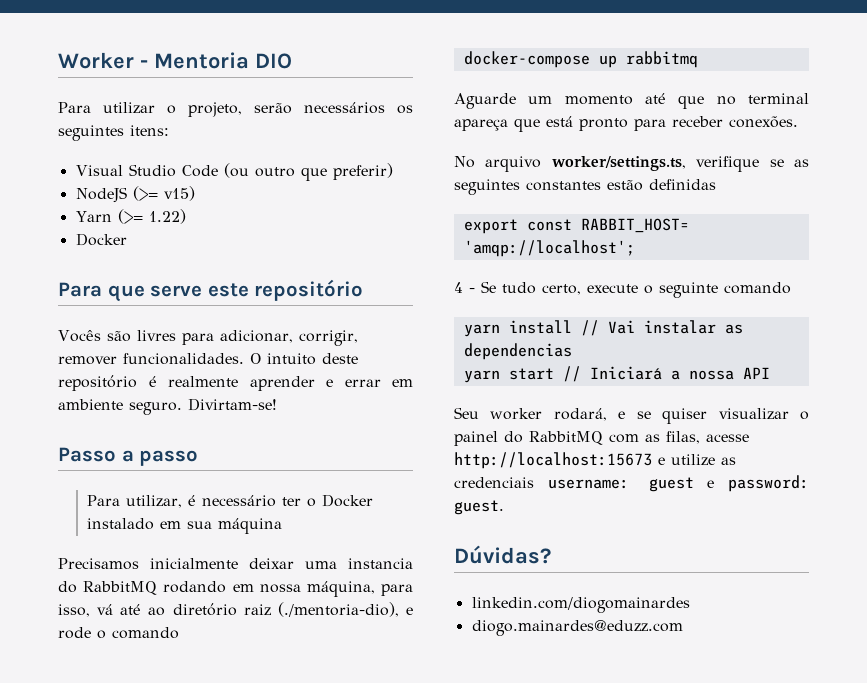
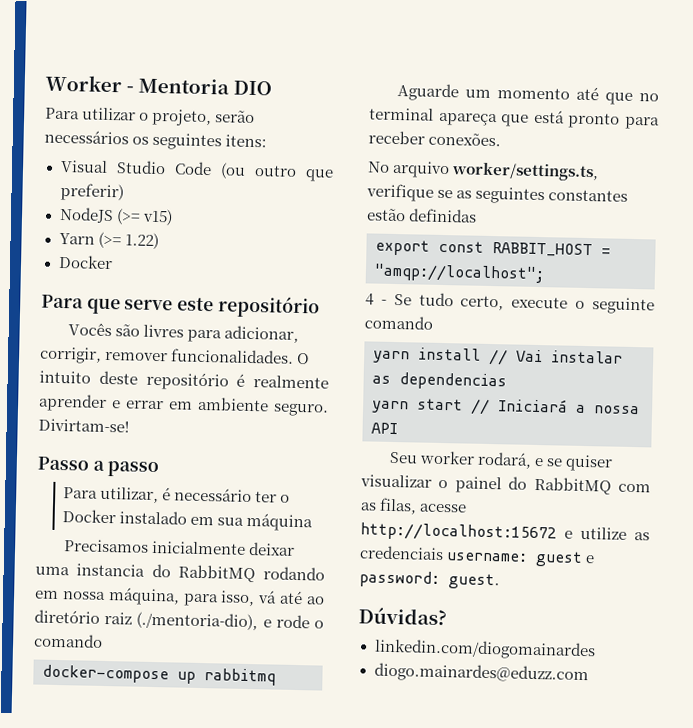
[580,218,689,233] [463,240,635,257] RABBIT_HOST= 'amqp://localhost'; -> [492,242,611,258] [374,263,545,284] RABBIT_HOST = "amqp://localhost";
[454,452,652,469] http://localhost:15673 -> [360,522,557,543] http://localhost:15672

